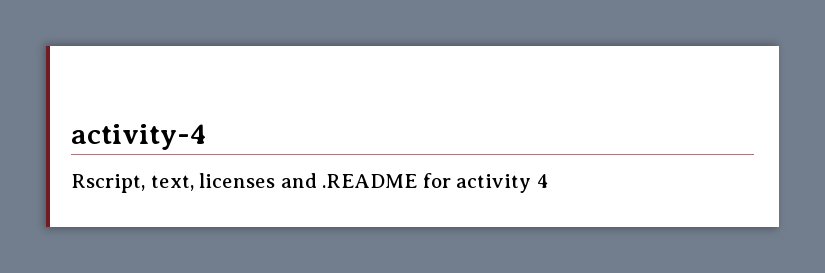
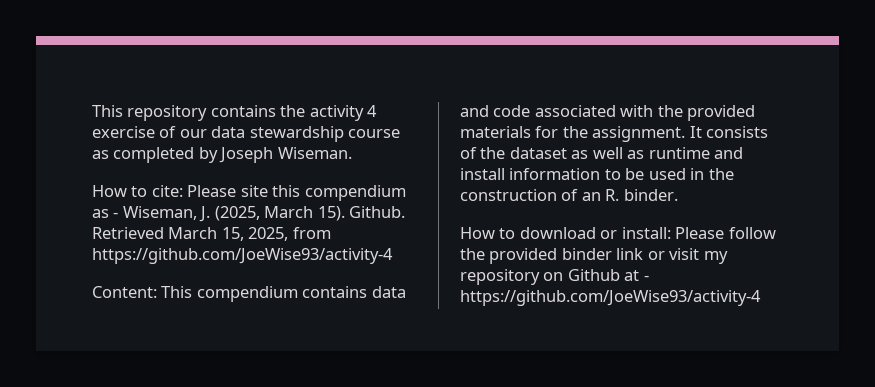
[71,124,207,150] [71,173,549,193] activity-4 // Rscript, text, licenses and .README for activity 4 -> [92,105,378,121] [92,126,401,142] [92,147,352,163] [92,185,406,201] [92,206,406,222] [92,227,331,241] [92,248,393,264] [92,286,406,302] [460,105,756,121] [460,126,769,142] [460,147,744,159] [460,168,734,180] [460,189,678,201] [460,227,776,239] [460,248,728,264] [460,269,649,285] [460,290,761,306] This repository contains the activity 4 exercise of our data stewardship course as completed by Joseph Wiseman. // How to cite: Please site this compendium as - Wiseman, J. (2025, March 15). Github. Retrieved March 15, 2025, from https://github.com/JoeWise93/activity-4 // Content: This compendium contains data and code associated with the provided materials for the assignment. It consists of the dataset as well as runtime and install information to be used in the construction of an R. binder. // How to download or install: Please follow the provided binder link or visit my repository on Github at - https://github.com/JoeWise93/activity-4

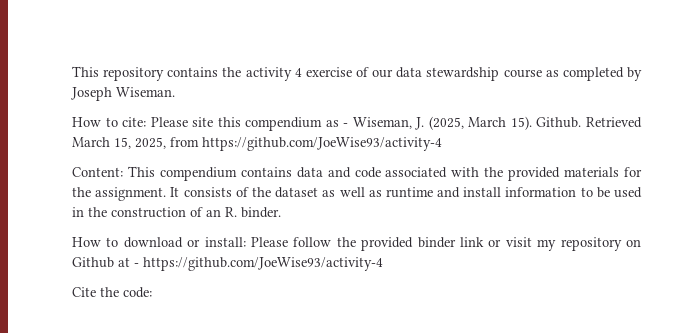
(761, 298) none -> [72,287,152,298] // Cite the code:

